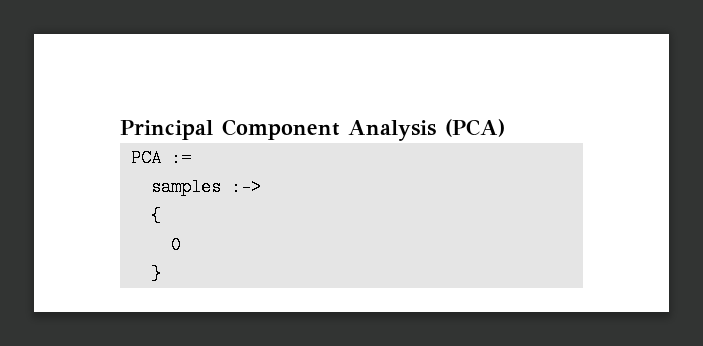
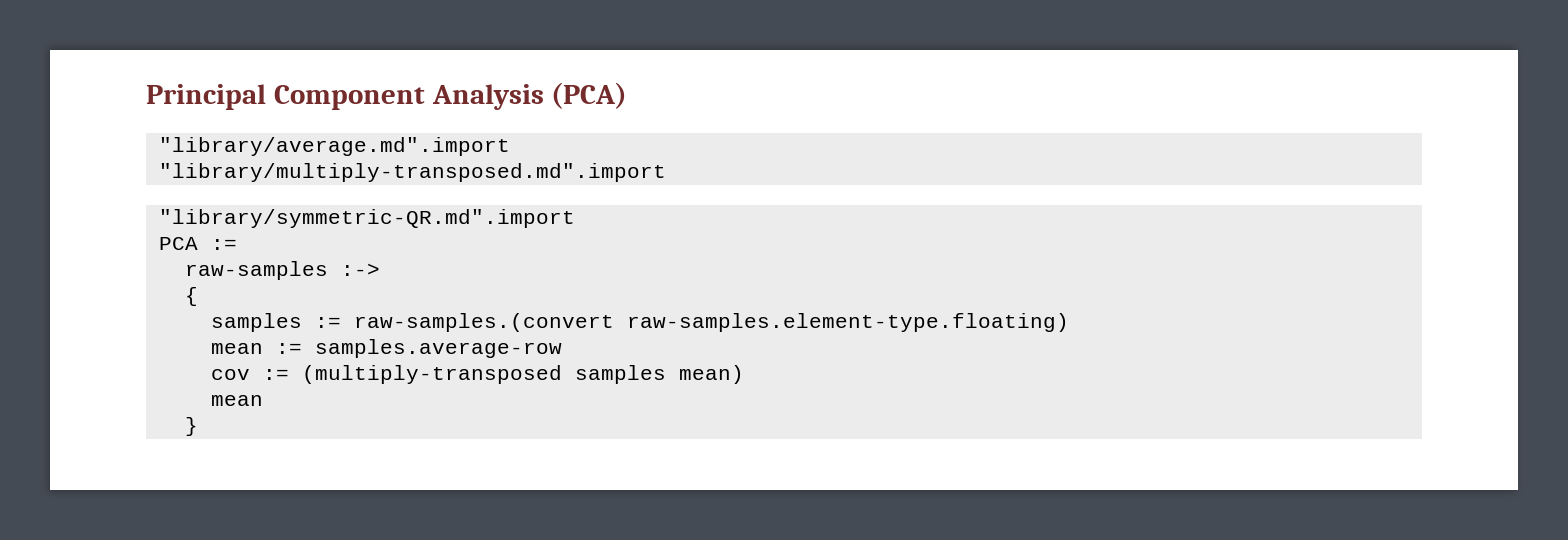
(505, 128) none -> [158,137,510,156] [158,163,666,182] [158,209,575,228] // "library/average.md".import // "library/multiply-transposed.md".import // "library/symmetric-QR.md".import
[150,178,221,196] samples -> [184,261,328,280] raw-samples
[170,236,181,254] 0 -> [210,313,1069,332] [210,339,562,358] [210,365,744,384] [210,395,263,406] samples := raw-samples.(convert raw-samples.element-type.floating) // mean := samples.average-row // cov := (multiply-transposed samples mean) // mean

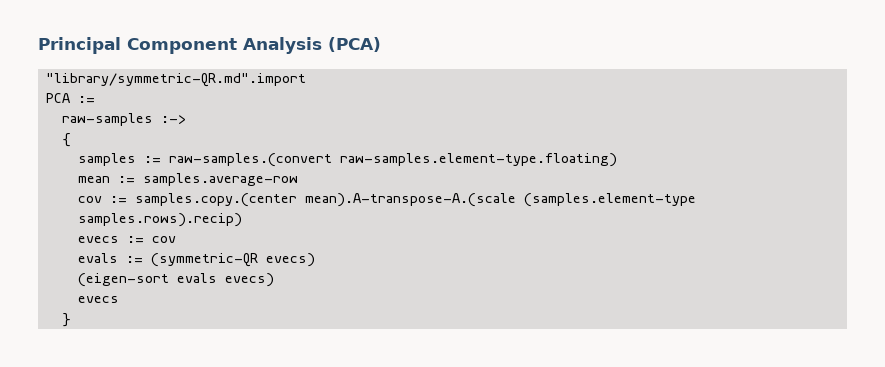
[158,137,510,156] [158,163,666,182] // "library/average.md".import // "library/multiply-transposed.md".import -> (381, 44) none
[301,365,744,384] [210,395,263,406] (multiply-transposed samples mean) // mean -> [135,193,697,207] [78,213,243,227] [78,236,177,243] [78,253,316,267] [78,273,275,287] [78,296,120,303] samples.copy.(center mean).A-transpose-A.(scale (samples.element-type samples.rows).recip) // evecs := cov // evals := (symmetric-QR evecs) // (eigen-sort evals evecs) // evecs

